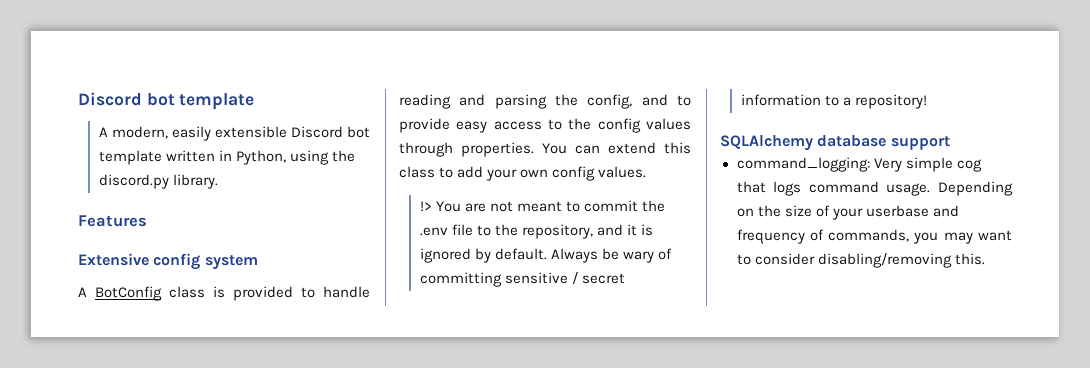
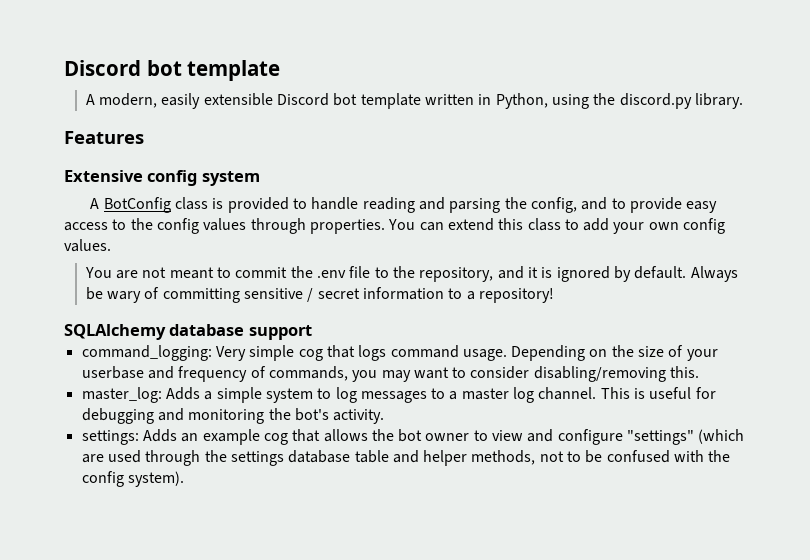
[419,201,432,212] !> -> (111, 245) none
(985, 259) none -> [81,387,716,403] [81,408,385,424] [81,429,745,445] [81,450,731,466] [81,471,184,487] // master_log: Adds a simple system to log messages to a master log channel. This is useful for debugging and monitoring the bot's activity. // settings: Adds an example cog that allows the bot owner to view and configure "settings" (which are used through the settings database table and helper methods, not to be confused with the config system).

